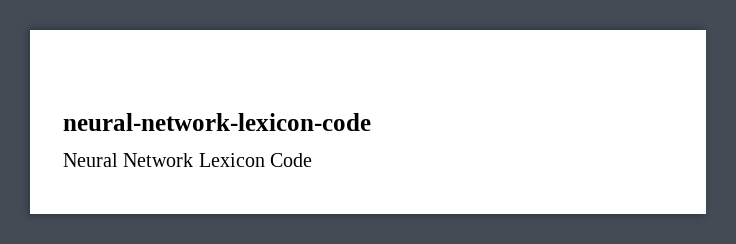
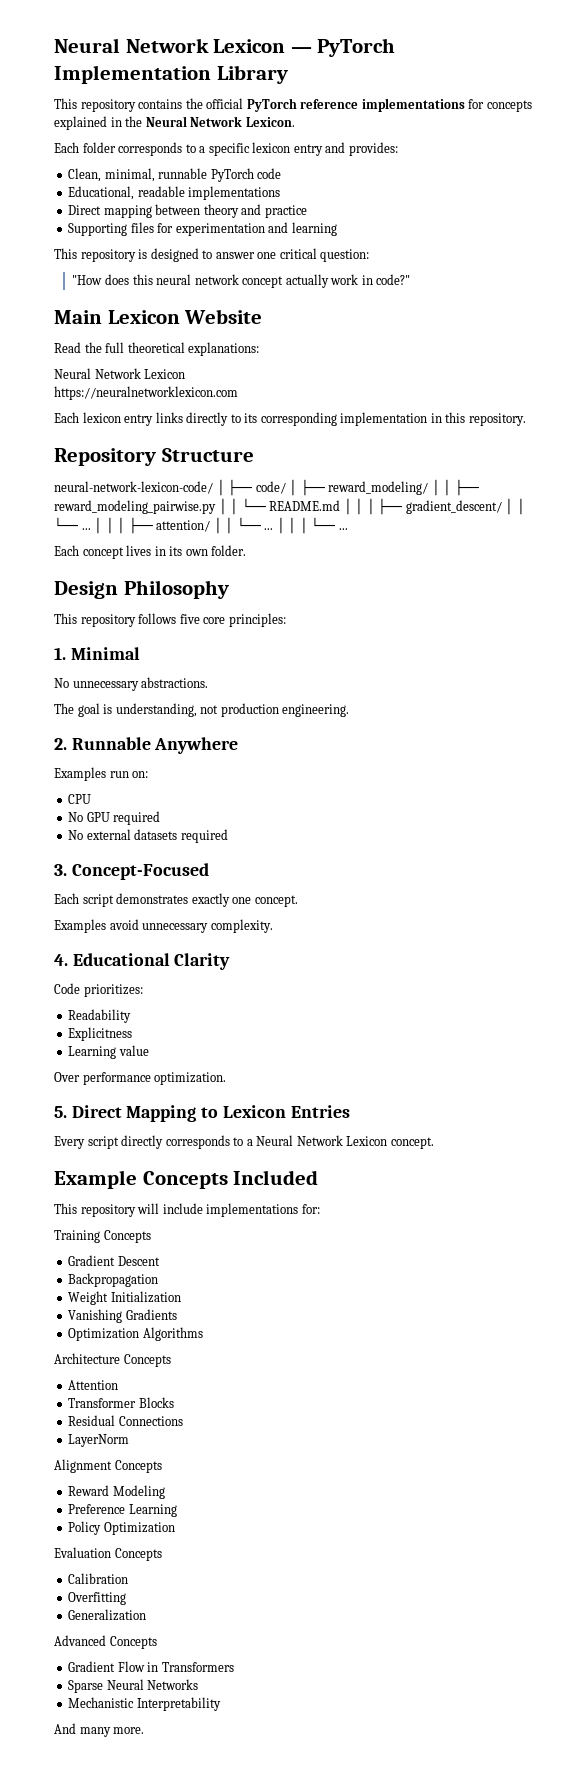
[63,113,371,131] [63,153,313,167] neural-network-lexicon-code // Neural Network Lexicon Code -> [54,38,396,57] [54,65,288,84] [54,98,532,112] [54,116,295,130] [54,142,398,156] [68,168,282,182] [68,186,281,200] [68,204,307,218] [68,222,337,236] [54,248,370,262] [72,274,411,288] [54,309,263,324] [54,342,260,356] [54,368,186,379] [54,386,238,400] [54,412,526,426] [54,448,254,466] [54,479,479,496] [54,498,525,515] [54,517,348,534] [54,545,247,559] [54,580,229,599] [54,613,286,627] [54,647,140,660] [54,677,209,691] [54,703,350,717] [54,737,239,754] [54,767,149,781] [68,794,92,804] [68,811,161,825] [68,829,228,843] [54,863,209,880] [54,893,298,907] [54,919,273,933] [54,953,231,970] [54,983,143,997] [68,1009,132,1023] [68,1027,133,1041] [68,1045,149,1059] [54,1072,227,1085] [54,1105,350,1122] [54,1135,434,1149] [54,1170,319,1189] [54,1203,320,1217] [54,1230,151,1243] [68,1255,160,1266] [68,1273,159,1287] [68,1291,181,1305] [68,1309,177,1323] [68,1327,203,1341] [54,1353,171,1367] [68,1380,119,1390] [68,1397,174,1408] [68,1415,183,1426] [68,1434,130,1447] [54,1459,162,1473] [68,1485,165,1499] [68,1504,177,1517] [68,1521,175,1535] [54,1547,162,1561] [68,1573,129,1584] [68,1592,127,1605] [68,1609,147,1621] [54,1635,157,1649] [68,1661,234,1672] [68,1679,199,1693] [68,1697,221,1711] [54,1723,145,1737] Neural Network Lexicon — PyTorch Implementation Library // This repository contains the official PyTorch reference implementations for concepts explained in the Neural Network Lexicon. // Each folder corresponds to a specific lexicon entry and provides: // Clean, minimal, runnable PyTorch code // Educational, readable implementations // Direct mapping between theory and practice // Supporting files for experimentation and learning // This repository is designed to answer one critical question: // "How does this neural network concept actually work in code?" // Main Lexicon Website // Read the full theoretical explanations: // Neural Network Lexicon // https://neuralnetworklexicon.com // Each lexicon entry links directly to its corresponding implementation in this repository. // Repository Structure // neural-network-lexicon-code/ │ ├── code/ │ ├── reward_modeling/ │ │ ├── reward_modeling_pairwise.py │ │ └── README.md │ │ │ ├── gradient_descent/ │ │ └── ... │ │ │ ├── attention/ │ │ └── ... │ │ │ └── ... // Each concept lives in its own folder. // Design Philosophy // This repository follows five core principles: // 1. Minimal // No unnecessary abstractions. // The goal is understanding, not production engineering. // 2. Runnable Anywhere // Examples run on: // CPU // No GPU required // No external datasets required // 3. Concept-Focused // Each script demonstrates exactly one concept. // Examples avoid unnecessary complexity. // 4. Educational Clarity // Code prioritizes: // Readability // Explicitness // Learning value // Over performance optimization. // 5. Direct Mapping to Lexicon Entries // Every script directly corresponds to a Neural Network Lexicon concept. // Example Concepts Included // This repository will include implementations for: // Training Concepts // Gradient Descent // Backpropagation // Weight Initialization // Vanishing Gradients // Optimization Algorithms // Architecture Concepts // Attention // Transformer Blocks // Residual Connections // LayerNorm // Alignment Concepts // Reward Modeling // Preference Learning // Policy Optimization // Evaluation Concepts // Calibration // Overfitting // Generalization // Advanced Concepts // Gradient Flow in Transformers // Sparse Neural Networks // Mechanistic Interpretability // And many more.

